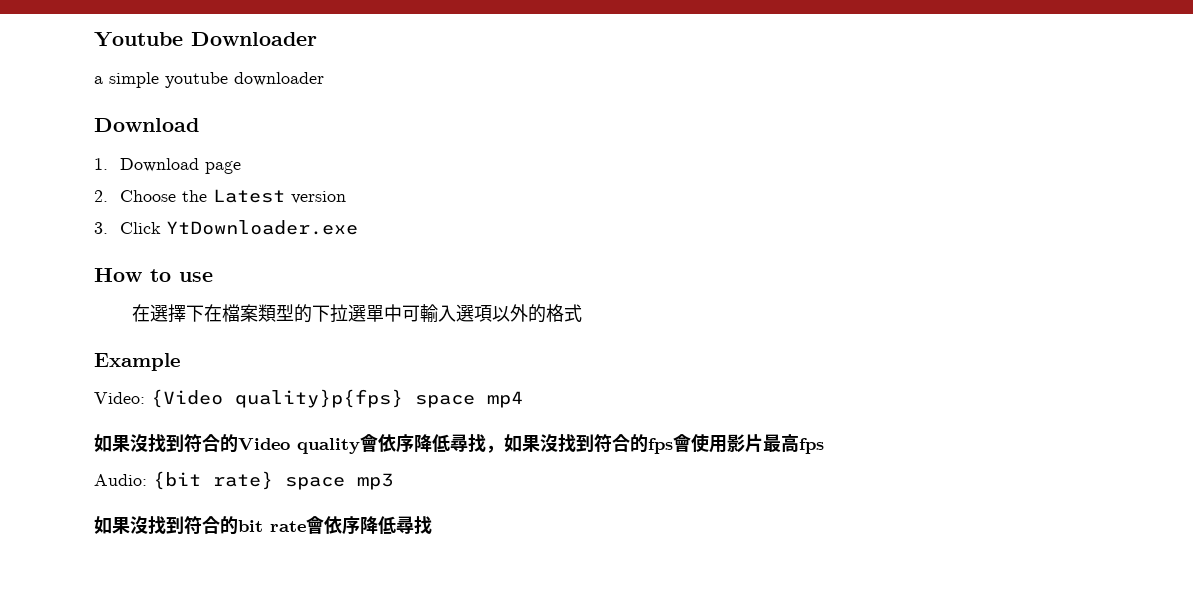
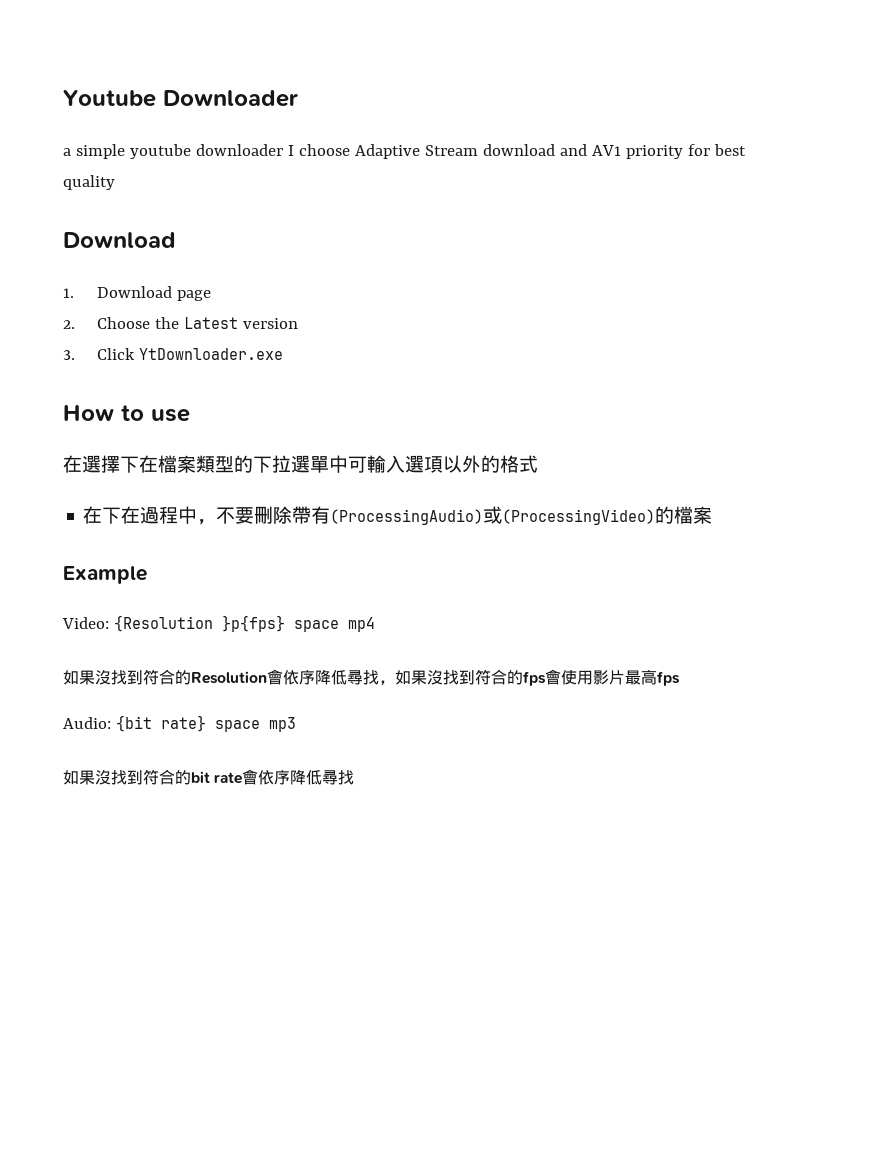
(324, 79) none -> [287,144,746,159] [63,175,115,190] I choose Adaptive Stream download and AV1 priority for best quality
(582, 313) none -> [83,506,713,525] // 在下在過程中，不要刪除帶有(ProcessingAudio)或(ProcessingVideo)的檔案
[151,389,403,408] {Video quality}p{fps} -> [113,615,285,632] {Resolution }p{fps}
[238,438,360,454] Video quality -> [191,671,267,684] Resolution

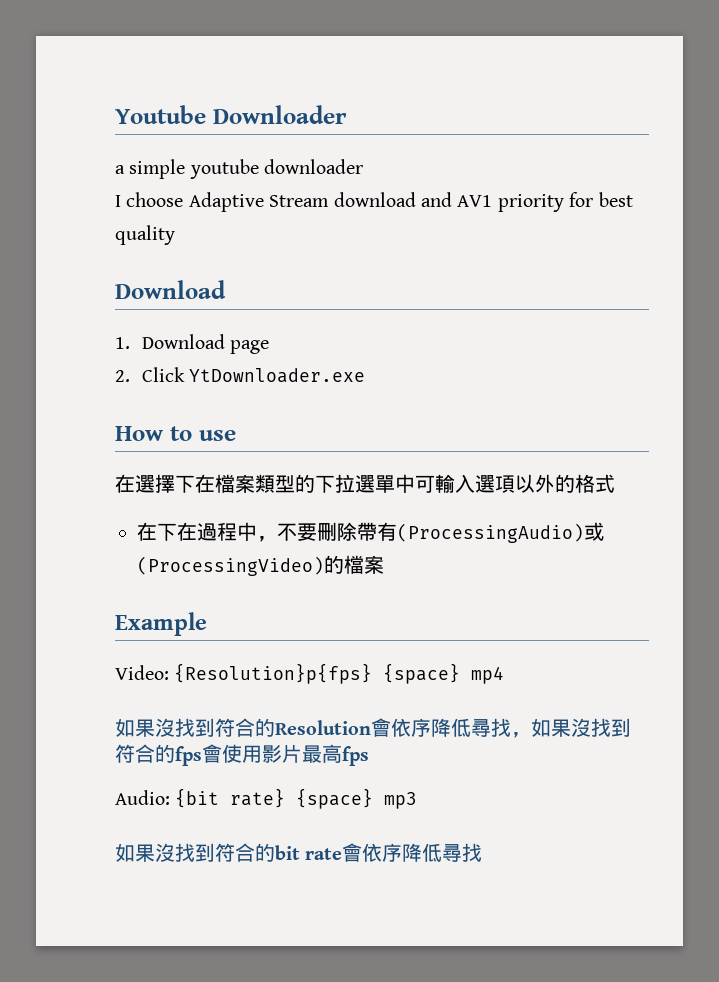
(283, 150) none -> (364, 166) //
[96,317,298,329] [63,350,75,360] Choose the Latest version // 3. -> (130, 376) none
[113,615,339,632] {Resolution }p{fps} space -> [174,663,461,684] {Resolution}p{fps} {space}
[214,720,260,732] space -> [296,788,374,809] {space}

